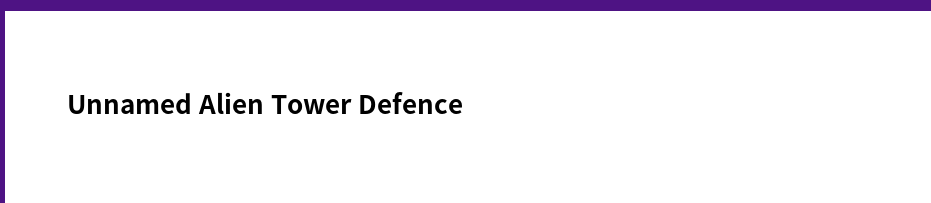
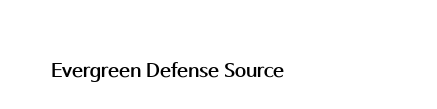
[67,92,464,114] Unnamed Alien Tower Defence -> [51,62,284,82] Evergreen Defense Source

